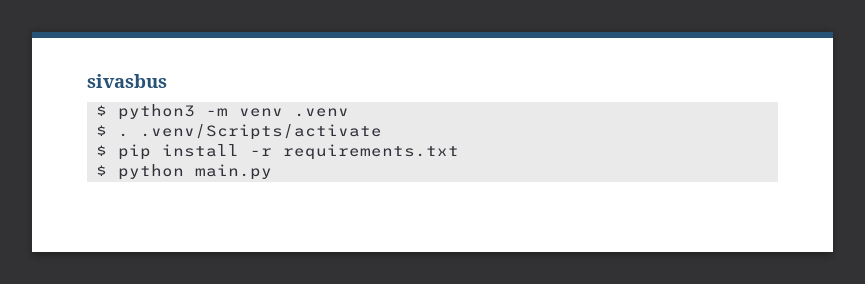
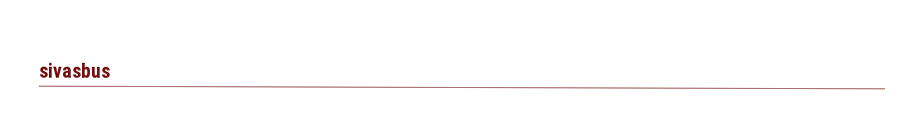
[95,104,349,120] [95,124,382,140] [95,144,459,160] [95,164,272,180] // $ python3 -m venv .venv // $ . .venv/Scripts/activate // $ pip install -r requirements.txt // $ python main.py -> (111, 70) none

